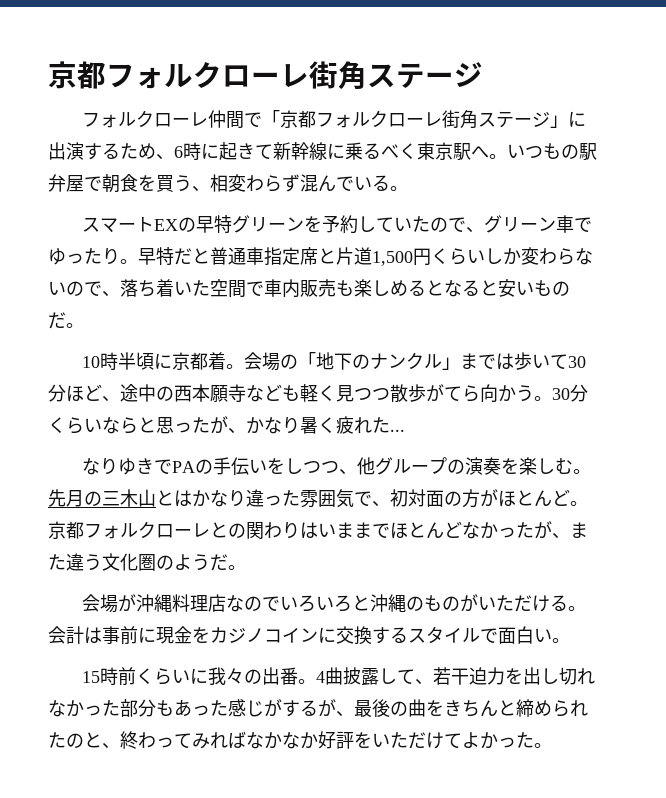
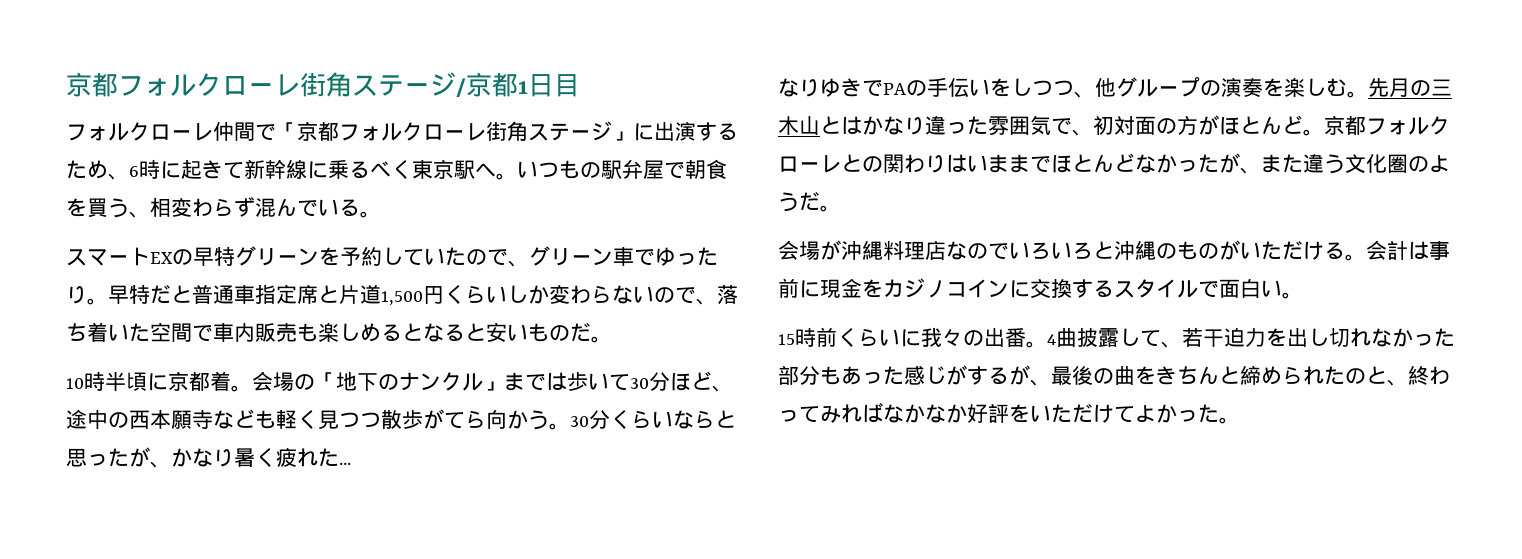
[48,61,483,90] 京都フォルクローレ街角ステージ -> [66,72,580,97] 京都フォルクローレ街角ステージ/京都1日目

